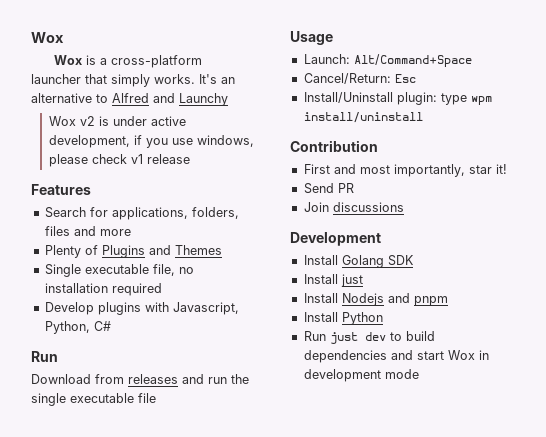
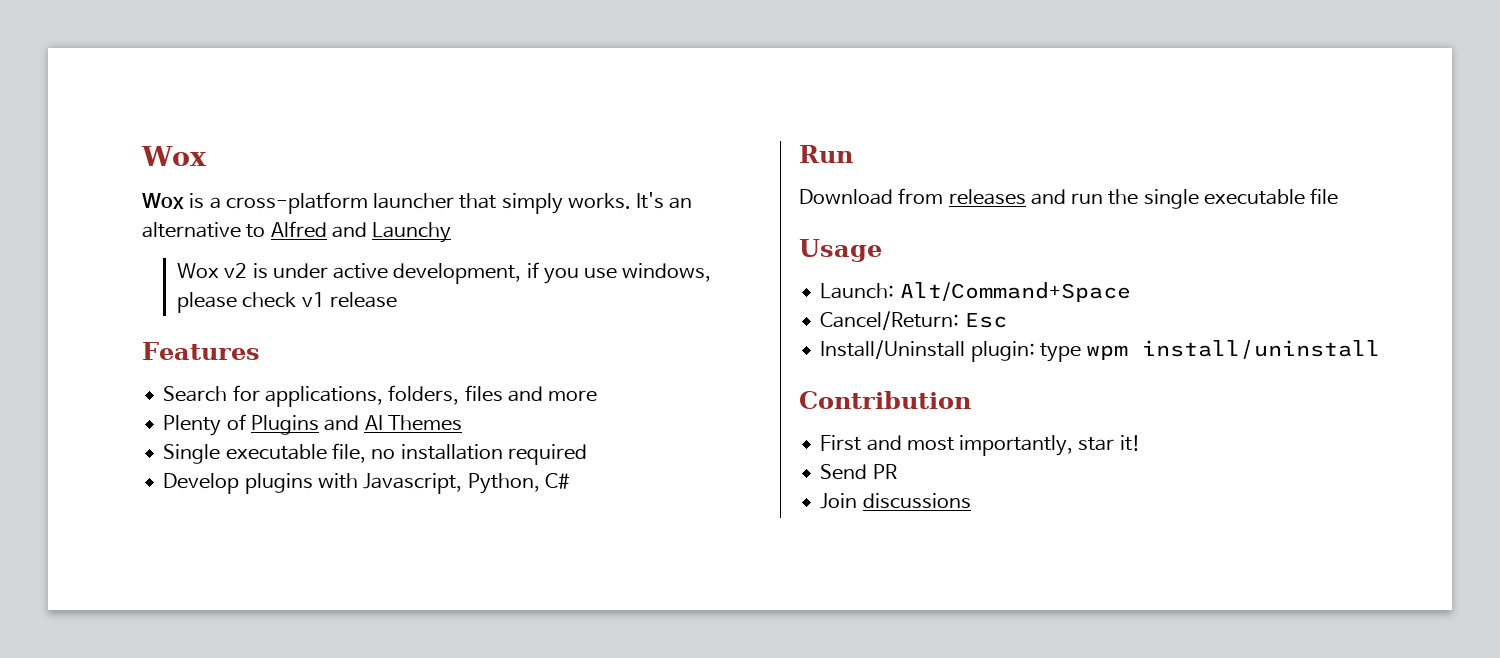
(171, 250) none -> [364,415,383,430] AI
[290,232,381,246] [303,255,414,268] [303,274,363,287] [303,293,448,306] [303,312,383,325] [303,331,435,344] [303,350,489,363] [303,369,419,382] // Development // Install Golang SDK // Install just // Install Nodejs and pnpm // Install Python // Run just dev to build dependencies and start Wox in development mode -> (971, 501) none

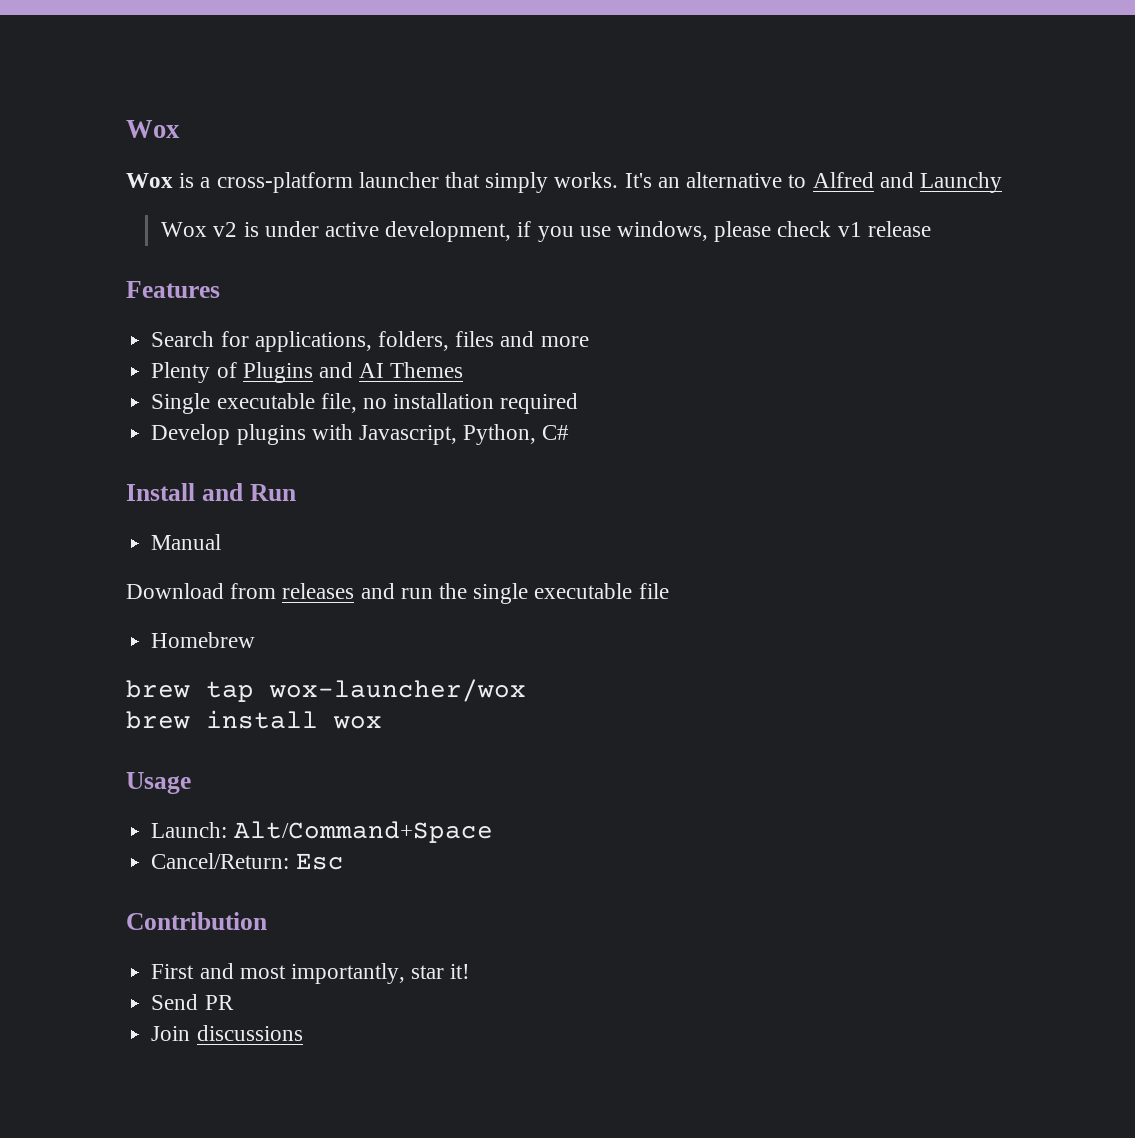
(570, 481) none -> [126,483,243,501] Install and
(853, 154) none -> [151,534,222,550] // Manual
(1339, 196) none -> [151,632,256,648] [126,679,526,702] [126,710,382,729] // Homebrew // brew tap wox-launcher/wox // brew install wox
[820,340,1381,362] // Install/Uninstall plugin: type wpm install/uninstall -> (344, 861) none

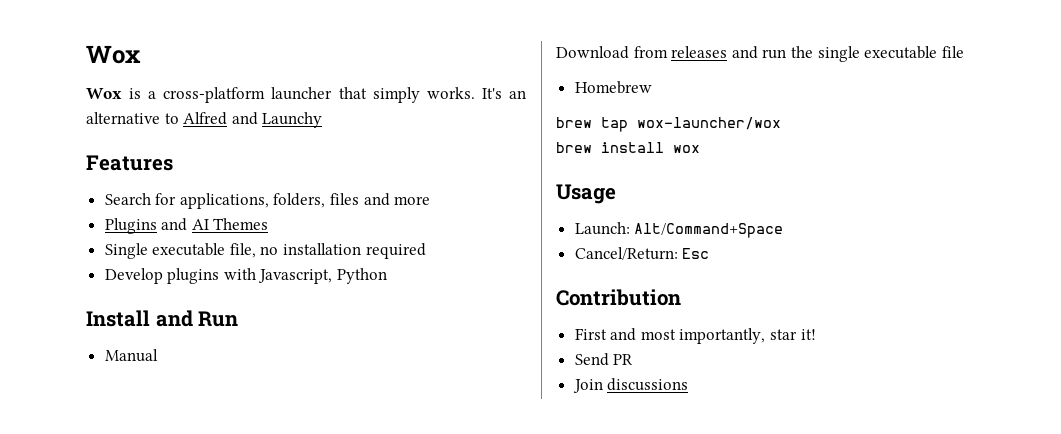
[161,221,931,242] // Wox v2 is under active development, if you use windows, please check v1 release -> (323, 120) none
[151,362,237,383] Plenty of -> (431, 200) none
[463,424,570,445] Python, C# -> [337,268,388,284] Python

